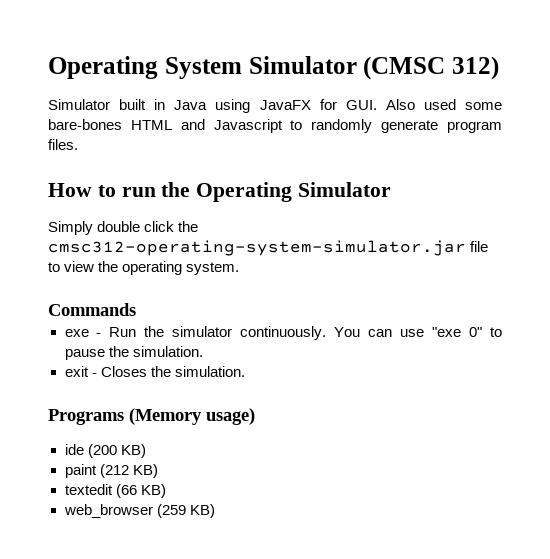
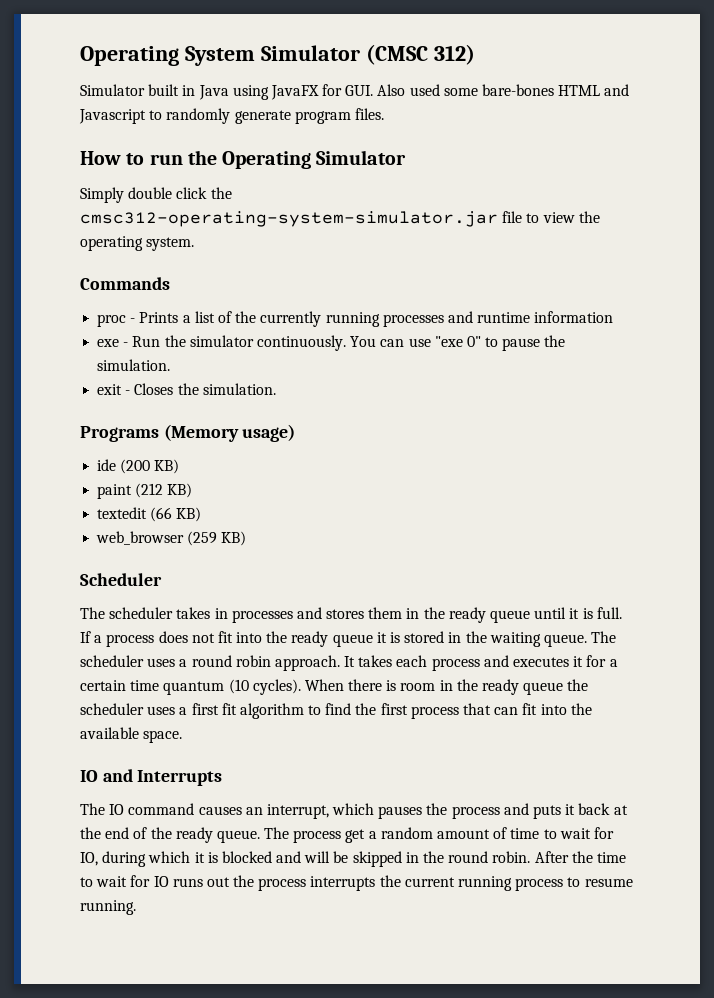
(136, 309) none -> [97,311,614,327] // proc - Prints a list of the currently running processes and runtime information
(215, 511) none -> [80,573,162,586] [80,607,622,623] [80,631,617,647] [80,655,618,671] [80,679,589,695] [80,703,592,719] [80,727,183,743] [80,769,223,786] [80,803,628,819] [80,827,614,843] [80,851,626,867] [80,875,633,891] [80,900,136,915] // Scheduler // The scheduler takes in processes and stores them in the ready queue until it is full. If a process does not fit into the ready queue it is stored in the waiting queue. The scheduler uses a round robin approach. It takes each process and executes it for a certain time quantum (10 cycles). When there is room in the ready queue the scheduler uses a first fit algorithm to find the first process that can fit into the available space. // IO and Interrupts // The IO command causes an interrupt, which pauses the process and puts it back at the end of the ready queue. The process get a random amount of time to wait for IO, during which it is blocked and will be skipped in the round robin. After the time to wait for IO runs out the process interrupts the current running process to resume running.

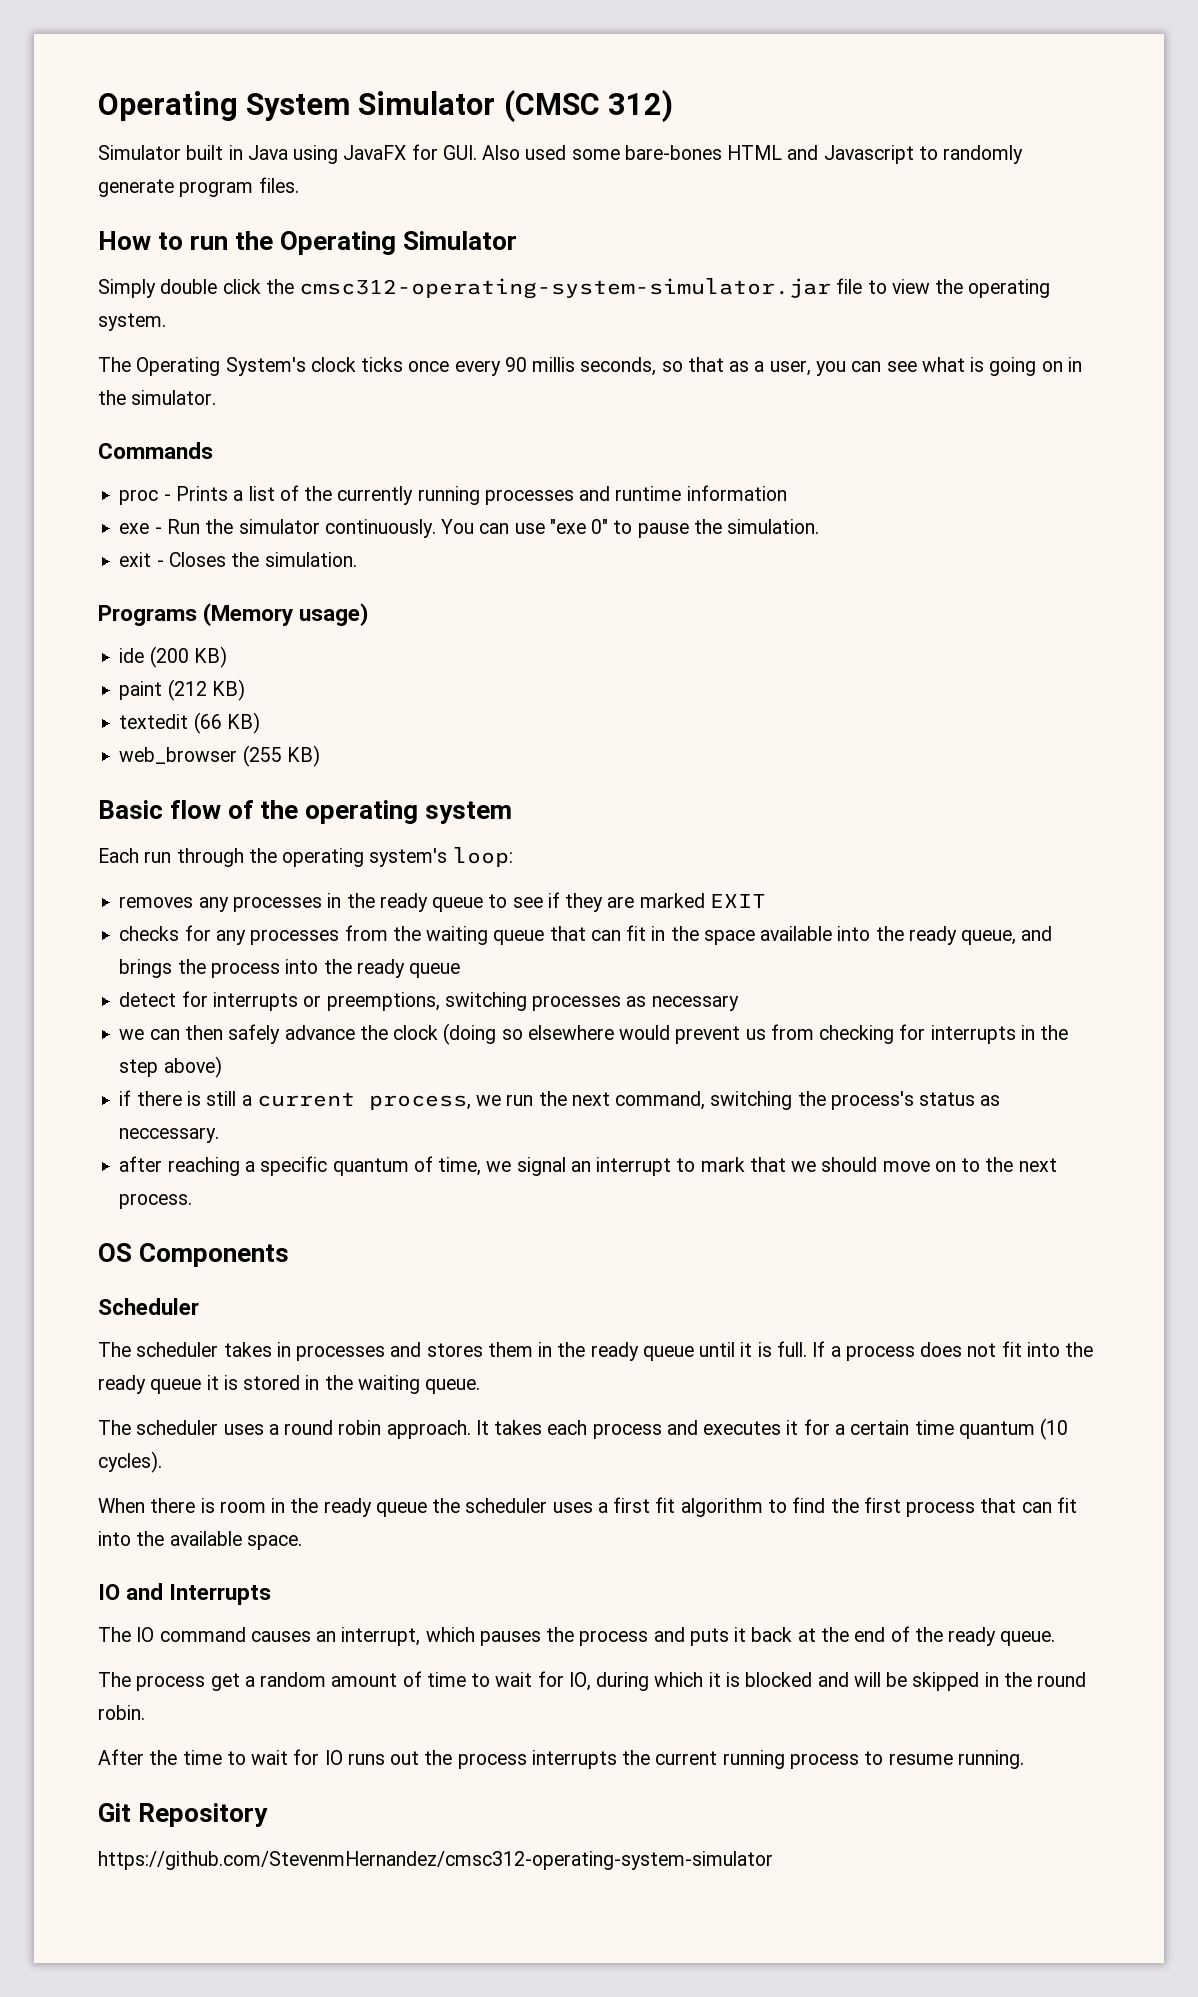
(195, 244) none -> [98,357,1082,376] [98,390,217,405] // The Operating System's clock ticks once every 90 millis seconds, so that as a user, you can see what is going on in the simulator.
[187,531,247,546] (259 KB) -> [242,745,320,767] [98,800,513,824] [98,847,513,867] [119,892,766,912] [119,925,1053,945] [119,959,461,978] [119,991,739,1011] [119,1023,1069,1045] [119,1056,222,1078] [119,1090,1001,1110] [119,1127,220,1143] [119,1156,1057,1176] [119,1193,193,1209] [98,1243,290,1267] (255 KB) // Basic flow of the operating system // Each run through the operating system's loop: // removes any processes in the ready queue to see if they are marked EXIT // checks for any processes from the waiting queue that can fit in the space available into the ready queue, and brings the process into the ready queue // detect for interrupts or preemptions, switching processes as necessary // we can then safely advance the clock (doing so elsewhere would prevent us from checking for interrupts in the step above) // if there is still a current process, we run the next command, switching the process's status as neccessary. // after reaching a specific quantum of time, we signal an interrupt to mark that we should move on to the next process. // OS Components
(587, 640) none -> (481, 1386) //
(301, 687) none -> (162, 1462) //
(260, 836) none -> (1056, 1638) //
(531, 857) none -> (145, 1712) //
(136, 907) none -> [98,1803,269,1827] [98,1851,773,1870] // Git Repository // https://github.com/StevenmHernandez/cmsc312-operating-system-simulator

